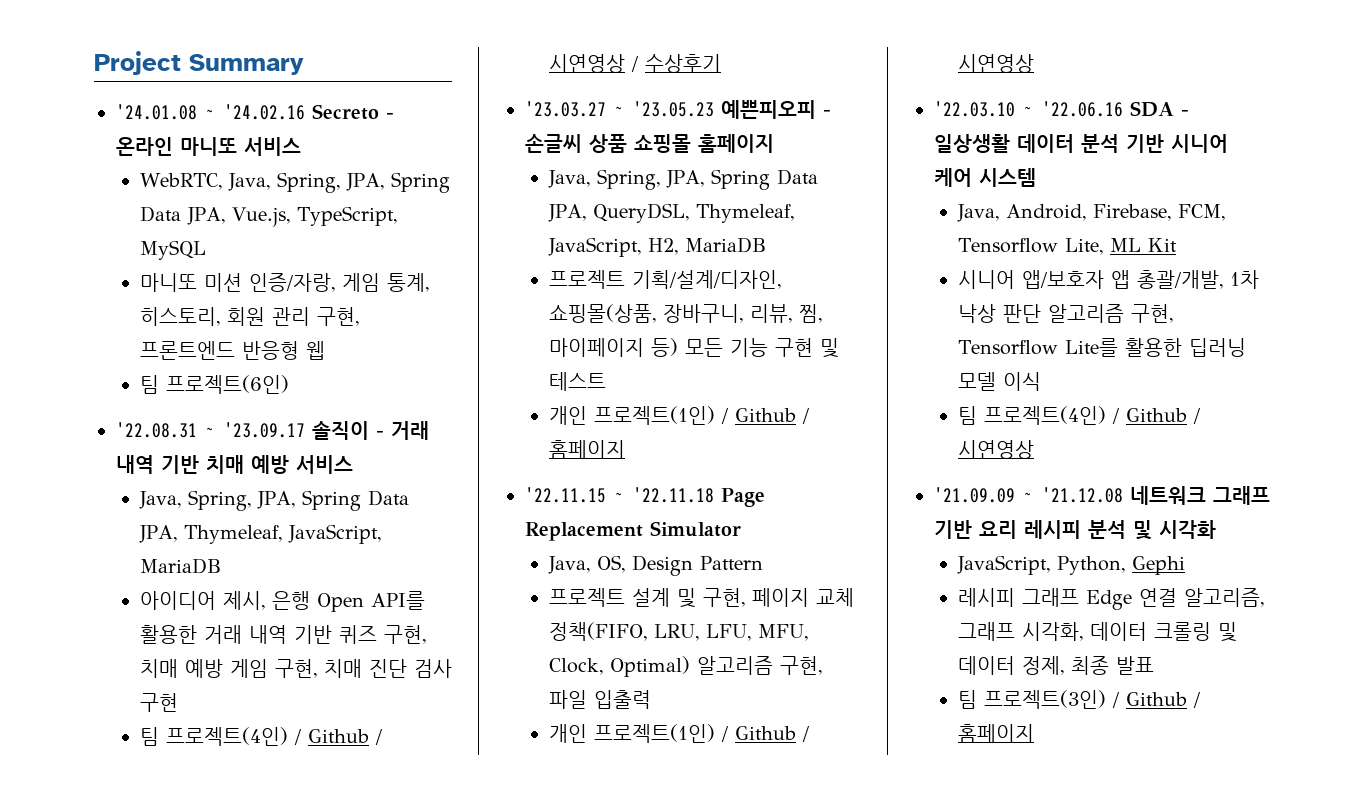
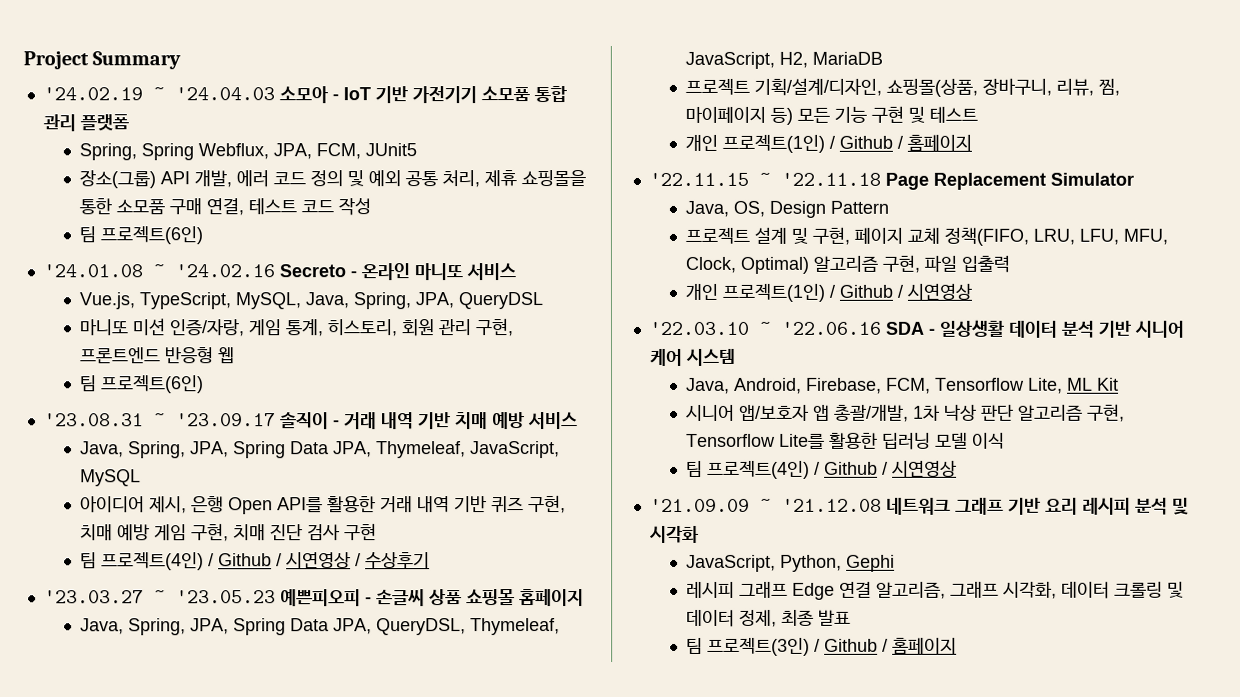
(304, 64) none -> [42,86,567,104] [42,114,129,132] [78,143,417,161] [78,170,586,189] [78,197,371,216] [78,226,203,245] // '24.02.19 ~ '24.04.03 소모아 - IoT 기반 가전기기 소모품 통합 관리 플랫폼 // Spring, Spring Webflux, JPA, FCM, JUnit5 // 장소(그룹) API 개발, 에러 코드 정의 및 예외 공통 처리, 제휴 쇼핑몰을 통한 소모품 구매 연결, 테스트 코드 작성 // 팀 프로젝트(6인)
[139,172,450,193] [139,206,397,227] [139,240,206,260] WebRTC, Java, Spring, JPA, Spring Data JPA, Vue.js, TypeScript, MySQL -> [78,292,543,310] Vue.js, TypeScript, MySQL, Java, Spring, JPA, QueryDSL
[116,422,197,438] '22.08.31 -> [43,413,144,427] '23.08.31
[139,558,221,574] MariaDB -> [79,469,141,487] MySQL

